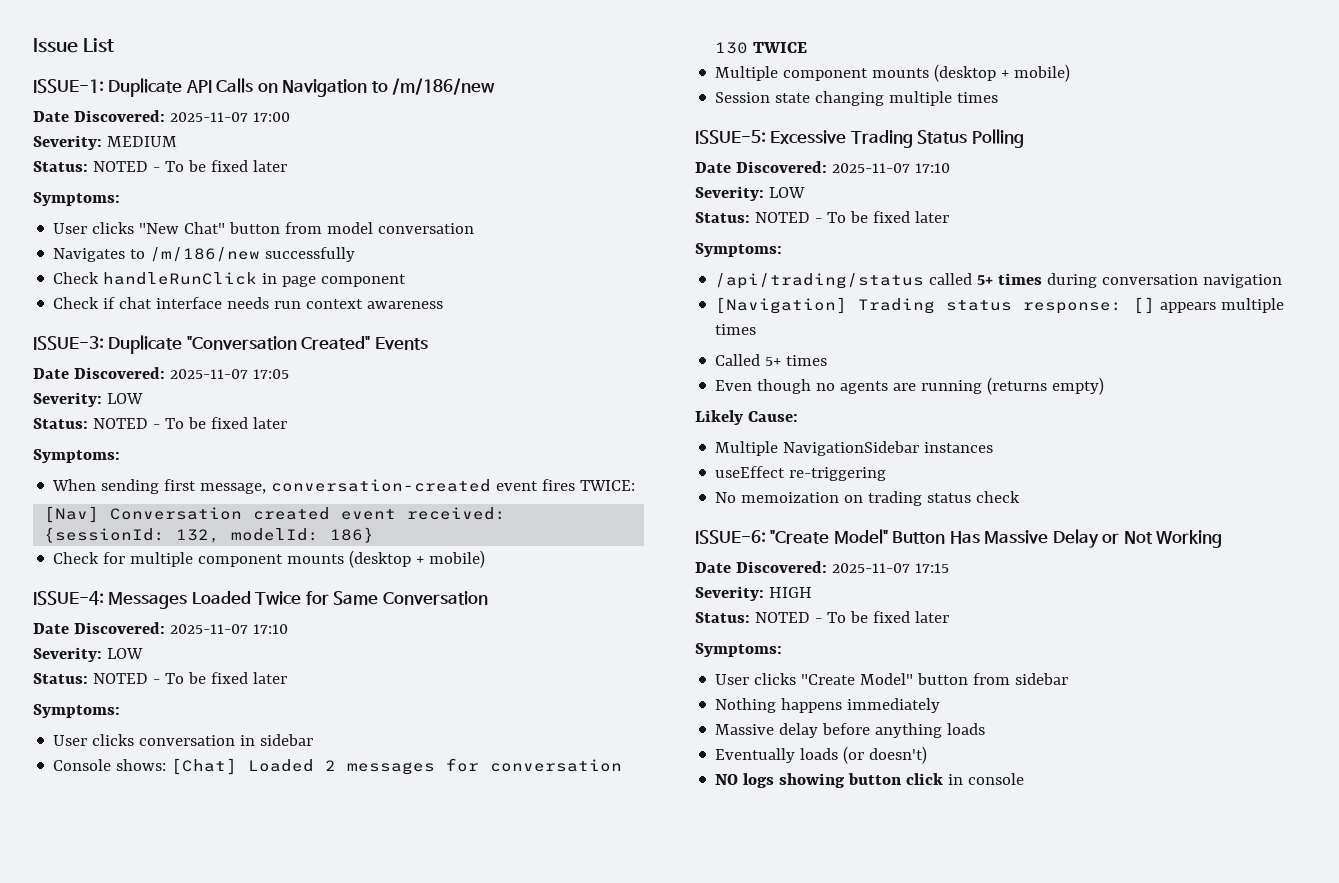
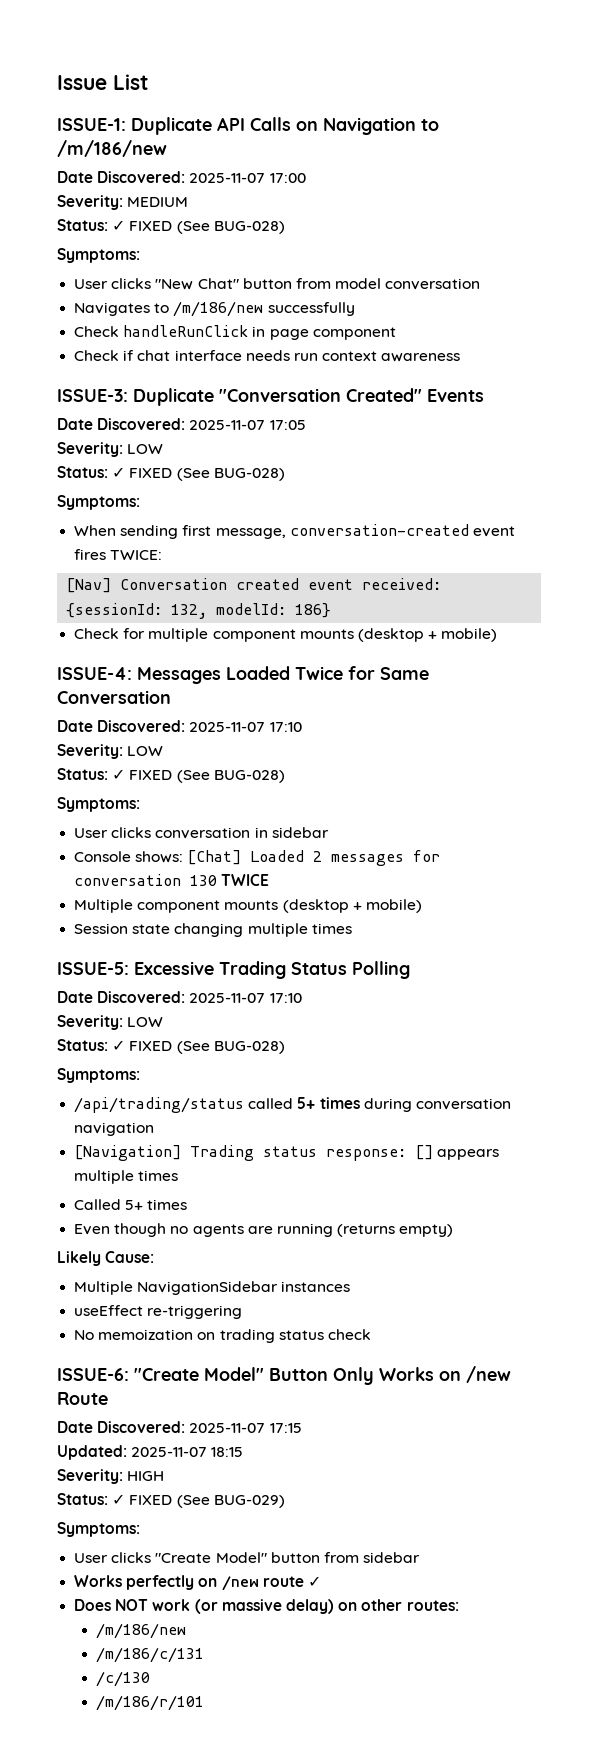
[92,160,287,172] NOTED - To be fixed later -> [112,220,285,234] ✓ FIXED (See BUG-028)
[92,417,287,429] NOTED - To be fixed later -> [112,467,285,481] ✓ FIXED (See BUG-028)
[92,672,287,684] NOTED - To be fixed later -> [112,769,285,783] ✓ FIXED (See BUG-028)
[754,211,949,223] NOTED - To be fixed later -> [112,1040,285,1054] ✓ FIXED (See BUG-028)
[949,529,1223,548] Has Massive Delay or Not Working -> [333,1366,511,1385] [57,1392,108,1405] Only Works on /new Route
(949, 568) none -> [57,1445,244,1460] // Updated: 2025-11-07 18:15
[754,611,949,623] NOTED - To be fixed later -> [112,1494,285,1508] ✓ FIXED (See BUG-029)
[715,698,941,713] [715,723,986,738] [715,746,928,764] [715,773,1025,788] Nothing happens immediately // Massive delay before anything loads // Eventually loads (or doesn't) // NO logs showing button click in console -> [74,1575,321,1591] [74,1599,459,1614] [95,1623,186,1639] [95,1647,204,1663] [95,1671,150,1687] [95,1695,204,1711] Works perfectly on /new route ✓ // Does NOT work (or massive delay) on other routes: // /m/186/new // /m/186/c/131 // /c/130 // /m/186/r/101

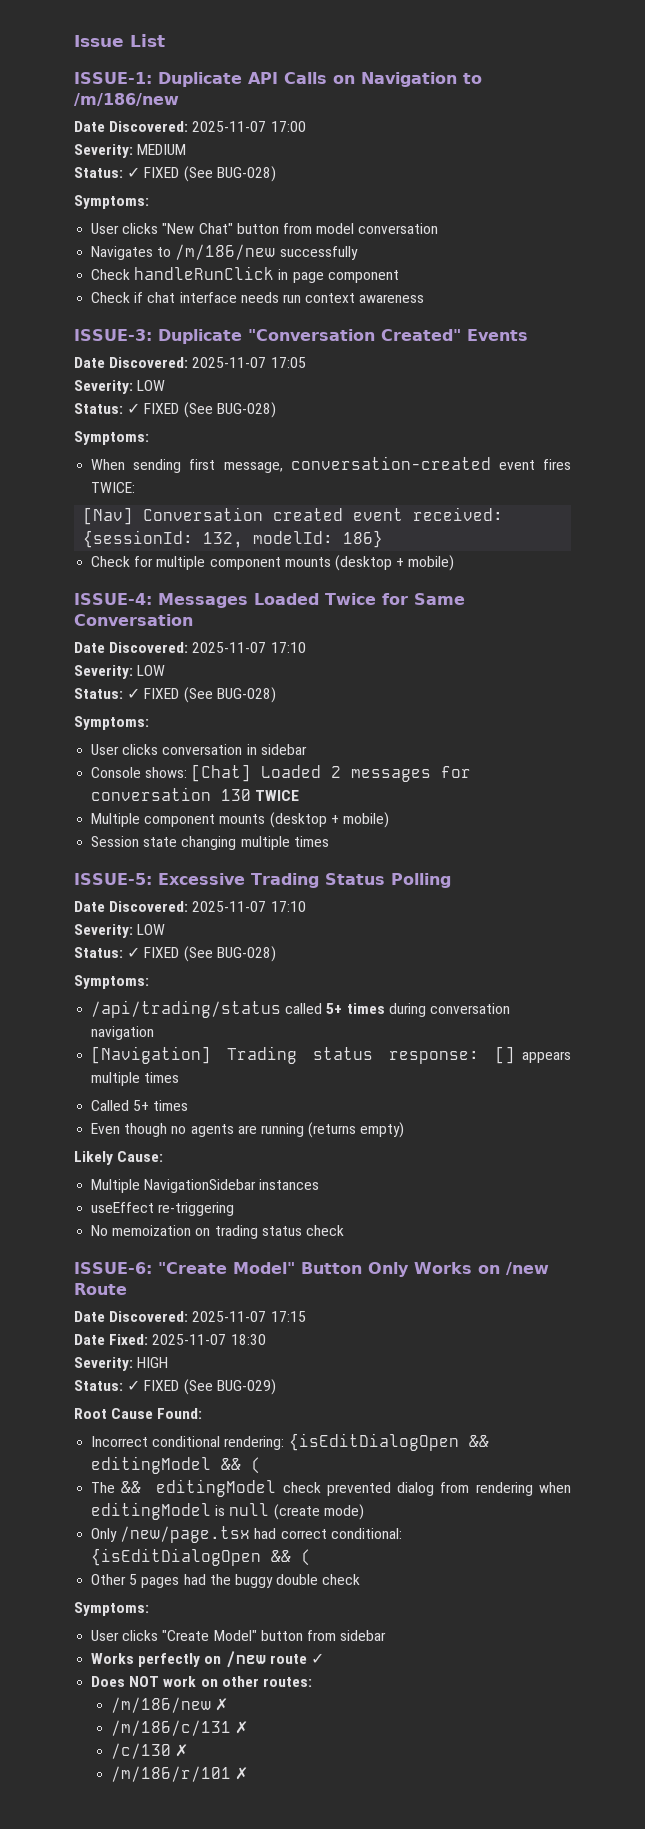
[57,1445,244,1460] Updated: 2025-11-07 18:15 -> [74,1334,266,1345] Date Fixed: 2025-11-07 18:30
(285, 1501) none -> [74,1408,203,1419] [91,1433,489,1451] [91,1456,262,1474] [91,1479,571,1497] [91,1502,364,1520] [91,1526,402,1543] [91,1548,312,1566] [91,1574,361,1588] // Root Cause Found: // Incorrect conditional rendering: {isEditDialogOpen && editingModel && ( // The && editingModel check prevented dialog from rendering when editingModel is null (create mode) // Only /new/page.tsx had correct conditional: {isEditDialogOpen && ( // Other 5 pages had the buggy double check
[194,1599,334,1614] (or massive delay) -> (197, 1681) none
(186, 1631) none -> [215,1698,229,1711] ✗
(204, 1655) none -> [235,1721,249,1734] ✗
(150, 1679) none -> [175,1744,189,1757] ✗
(204, 1703) none -> [235,1767,249,1780] ✗

